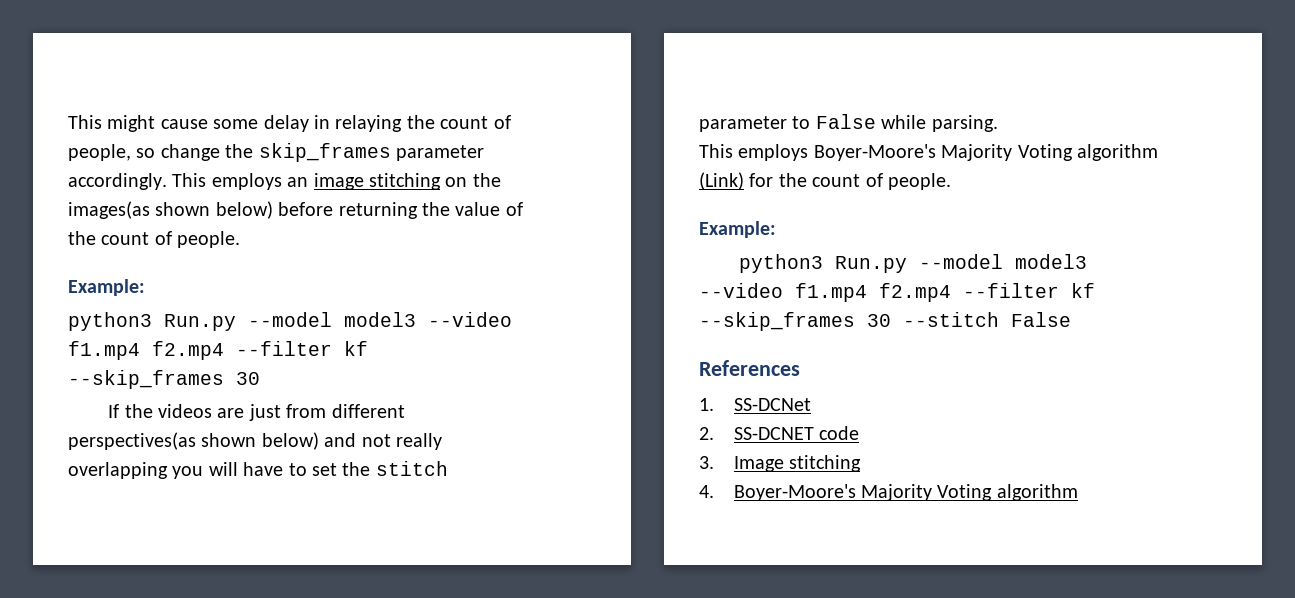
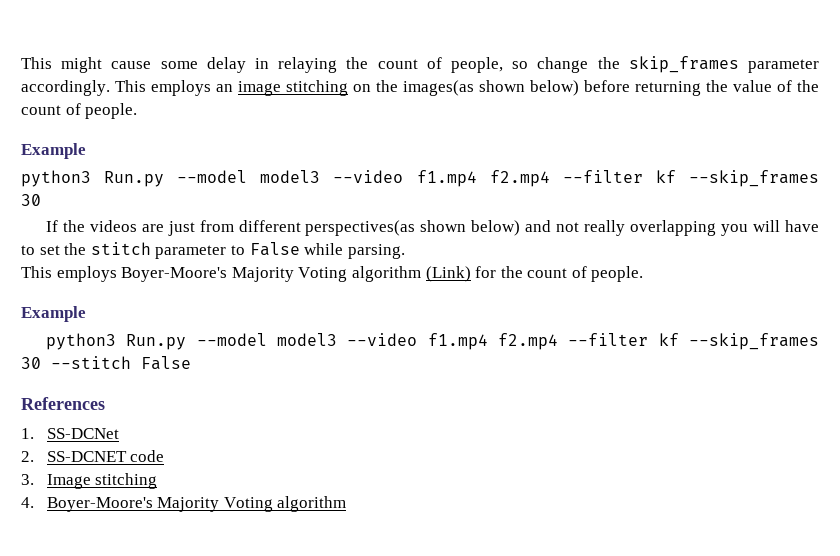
[68,279,145,296] Example: -> [21,143,86,159] Example
[699,221,776,238] Example: -> [21,306,86,322] Example

